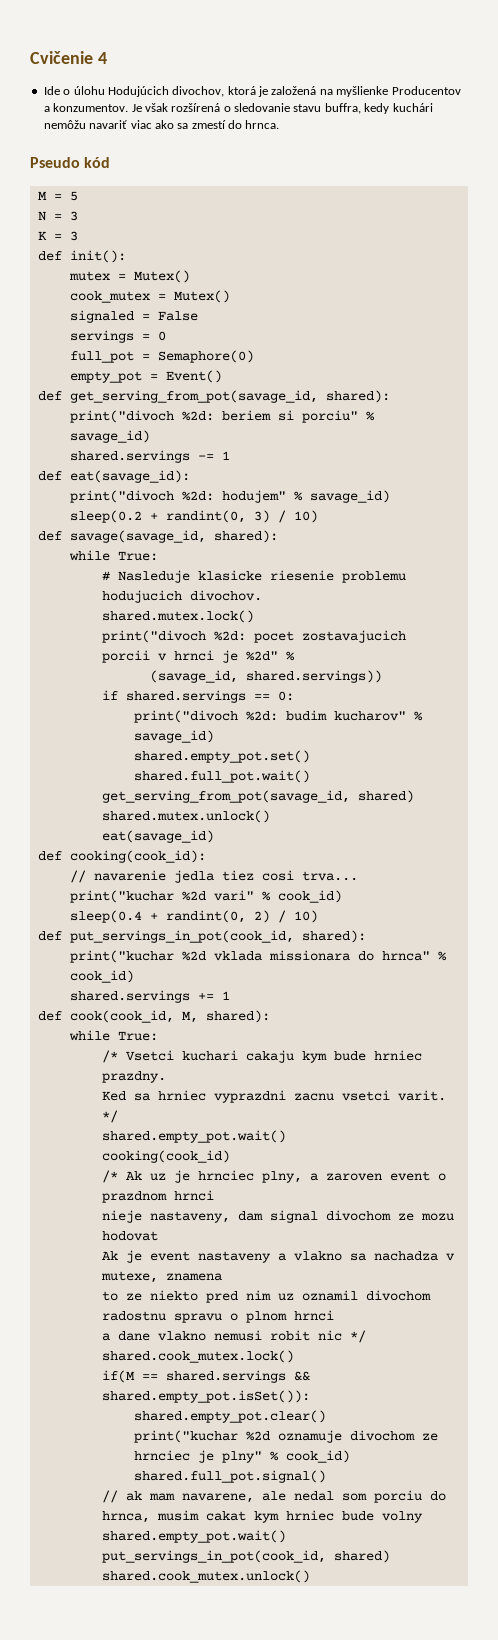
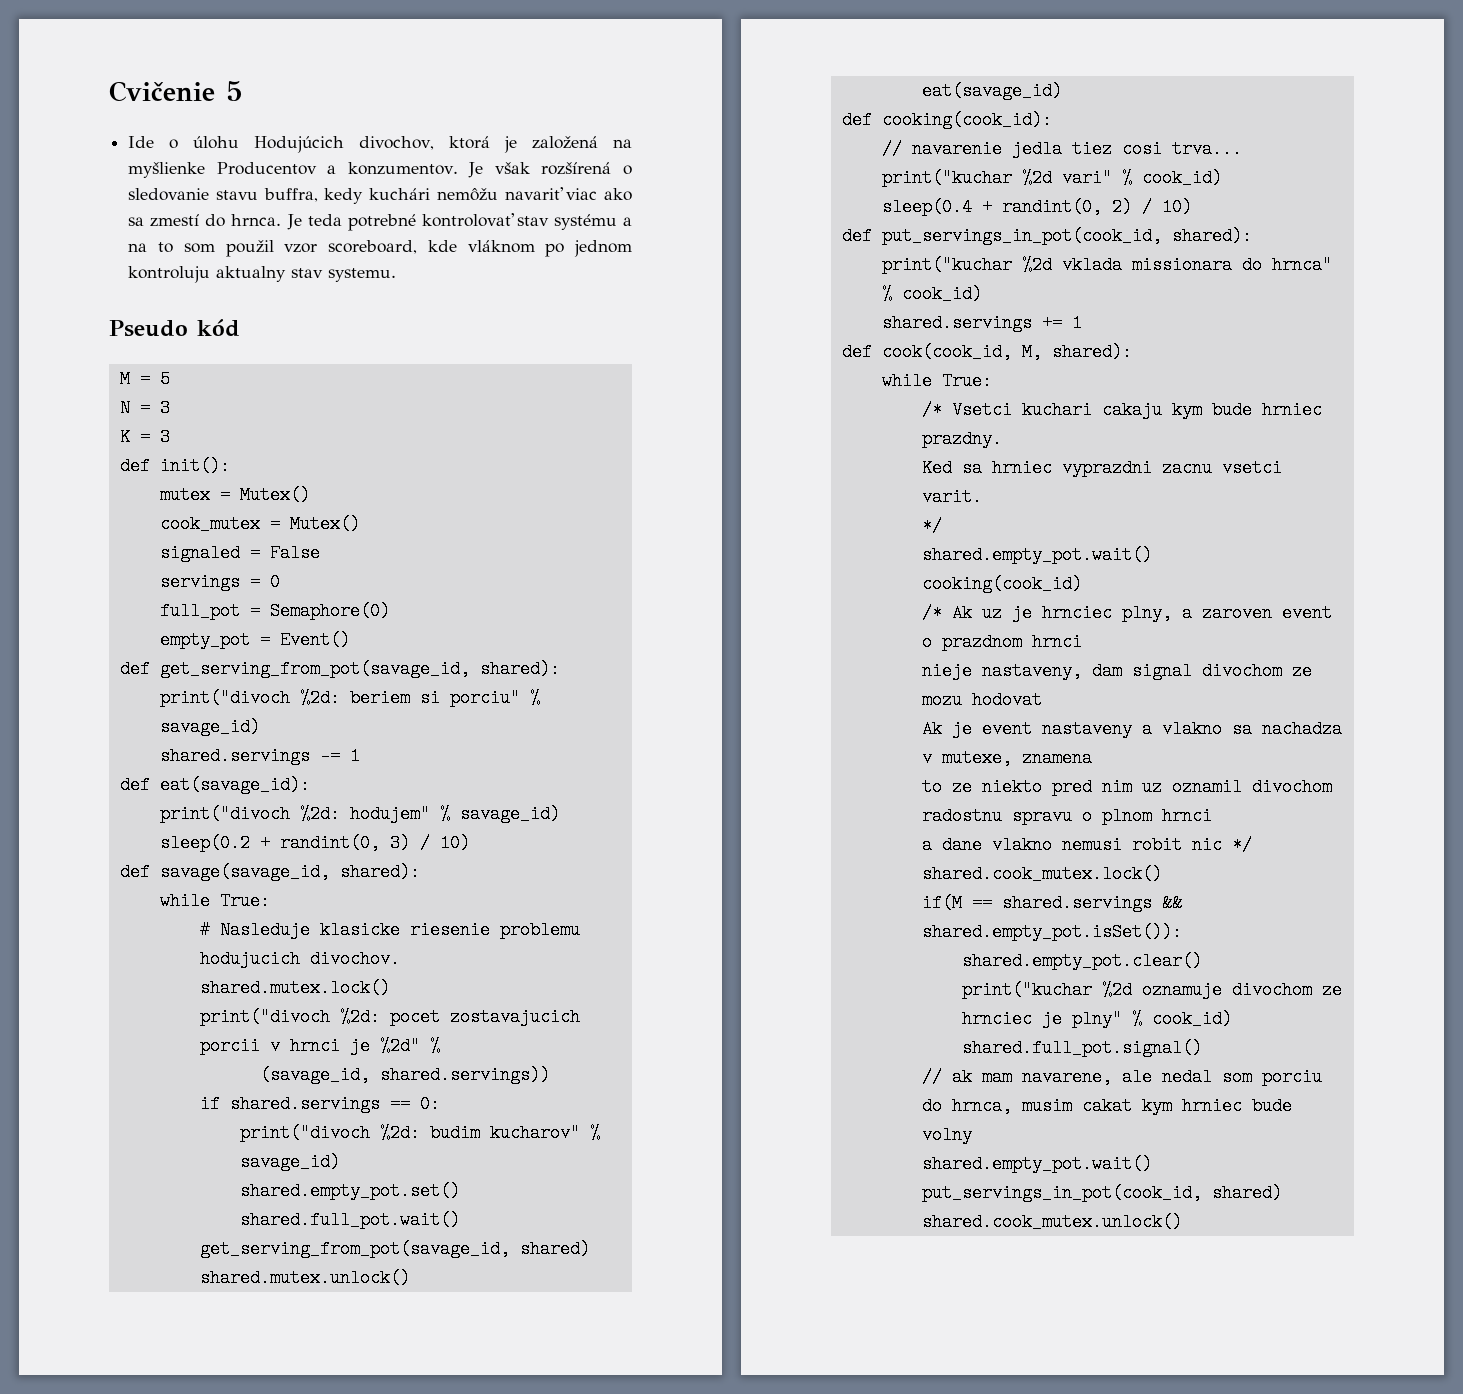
[97,52,107,64] 4 -> [226,81,243,101] 5
(280, 124) none -> [286,213,632,231] [128,240,632,257] [128,266,397,283] Je teda potrebné kontrolovať stav systému a na to som použil vzor scoreboard, kde vláknom po jednom kontroluju aktualny stav systemu.

